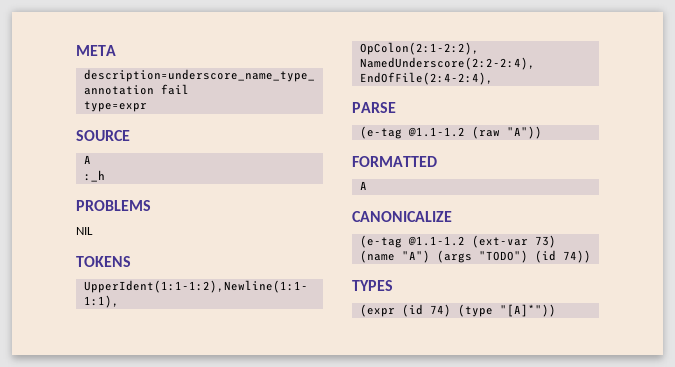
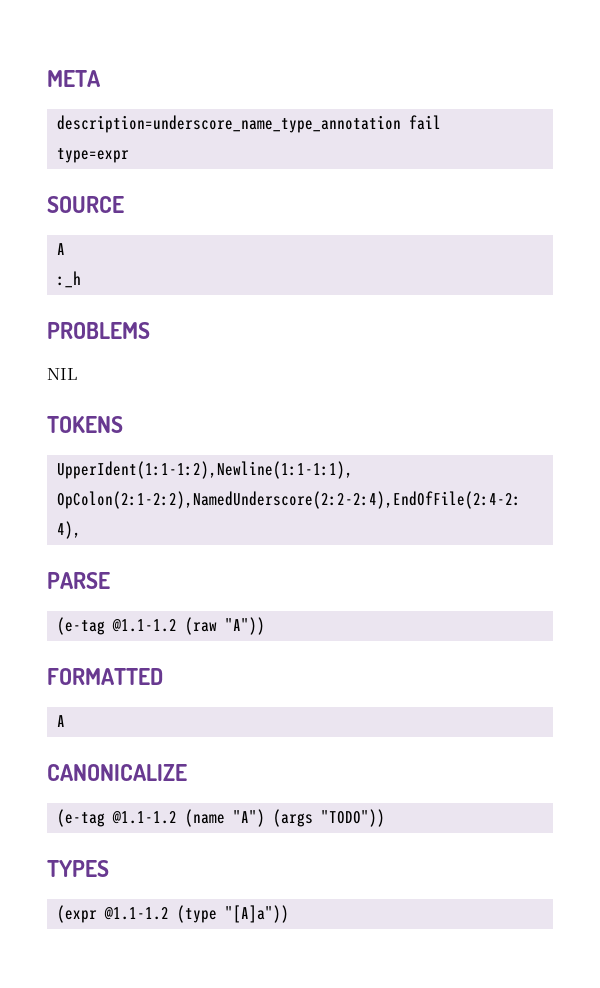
[471,235,556,248] (ext-var 73) -> (177, 817) none
[478,250,591,263] "TODO") (id 74)) -> [320,809,385,827] "TODO"))
[401,304,556,317] (id 74) (type "[A]*")) -> [103,905,289,923] @1.1-1.2 (type "[A]a"))

